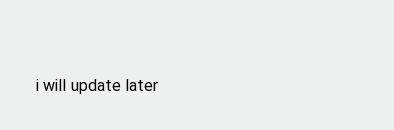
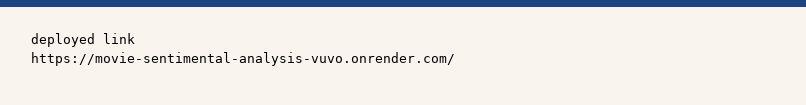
[36,79,158,94] i will update later -> [31,33,135,47] [31,52,455,66] deployed link // https://movie-sentimental-analysis-vuvo.onrender.com/

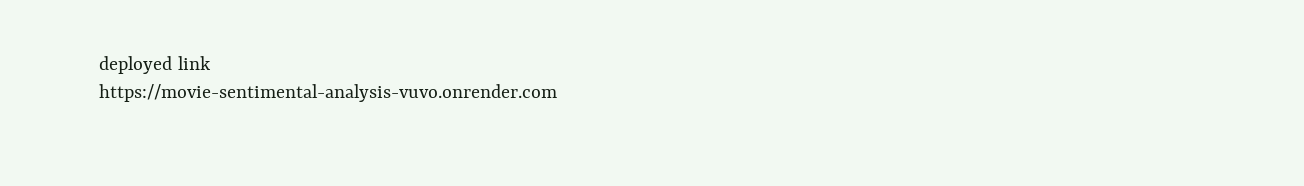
[31,52,455,66] https://movie-sentimental-analysis-vuvo.onrender.com/ -> [99,84,557,102] https://movie-sentimental-analysis-vuvo.onrender.com

